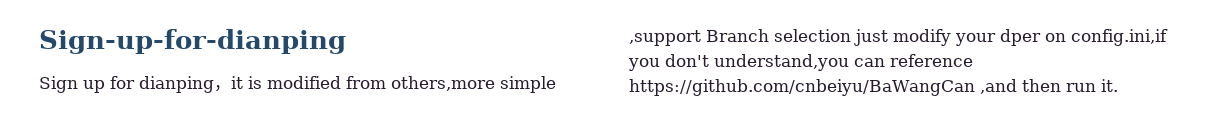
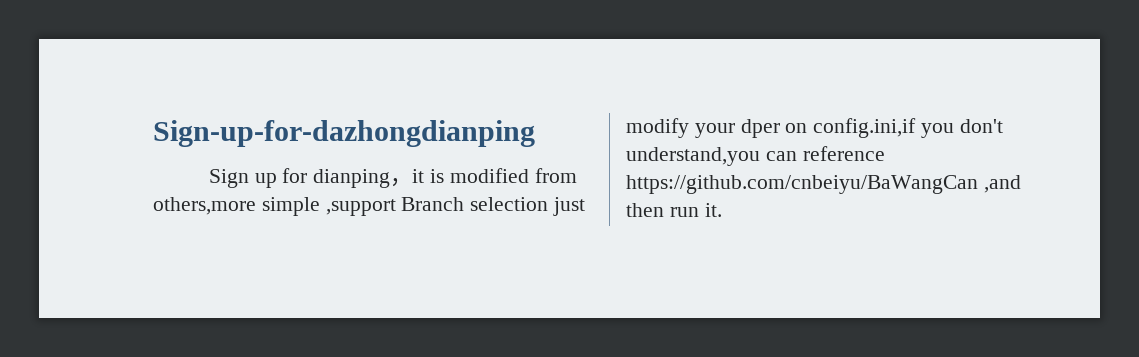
[39,29,346,54] Sign-up-for-dianping -> [153,120,535,147] Sign-up-for-dazhongdianping

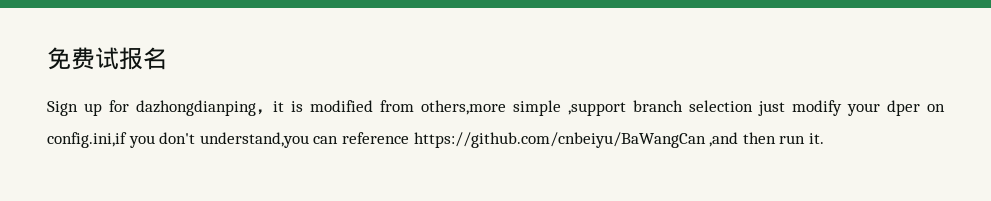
[153,120,535,147] Sign-up-for-dazhongdianping -> [47,47,167,70] 免费试报名
[313,169,391,188] dianping -> [136,100,256,116] dazhongdianping
[401,197,465,211] Branch -> [633,100,683,112] branch

